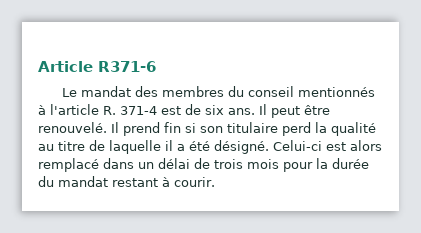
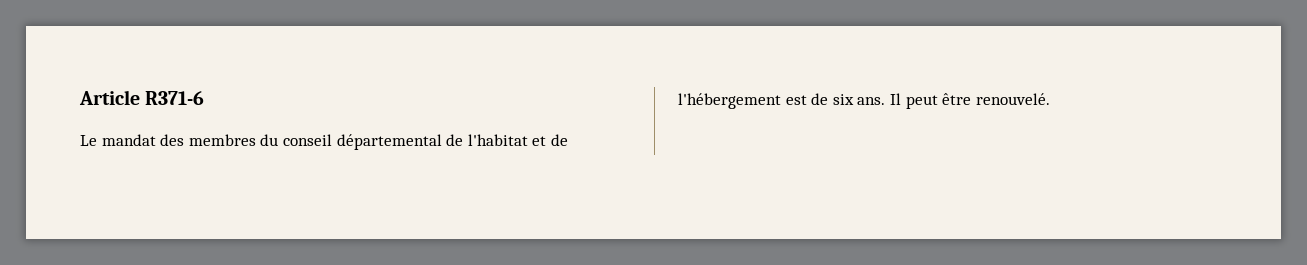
[297,87,375,97] [38,104,157,115] mentionnés à l'article R. 371-4 -> [336,134,568,150] [678,93,781,109] départemental de l'habitat et de l'hébergement
[111,122,376,136] [38,140,382,154] [38,158,369,172] [38,176,215,187] Il prend fin si son titulaire perd la qualité au titre de laquelle il a été désigné. Celui-ci est alors remplacé dans un délai de trois mois pour la durée du mandat restant à courir. -> (1050, 99) none

